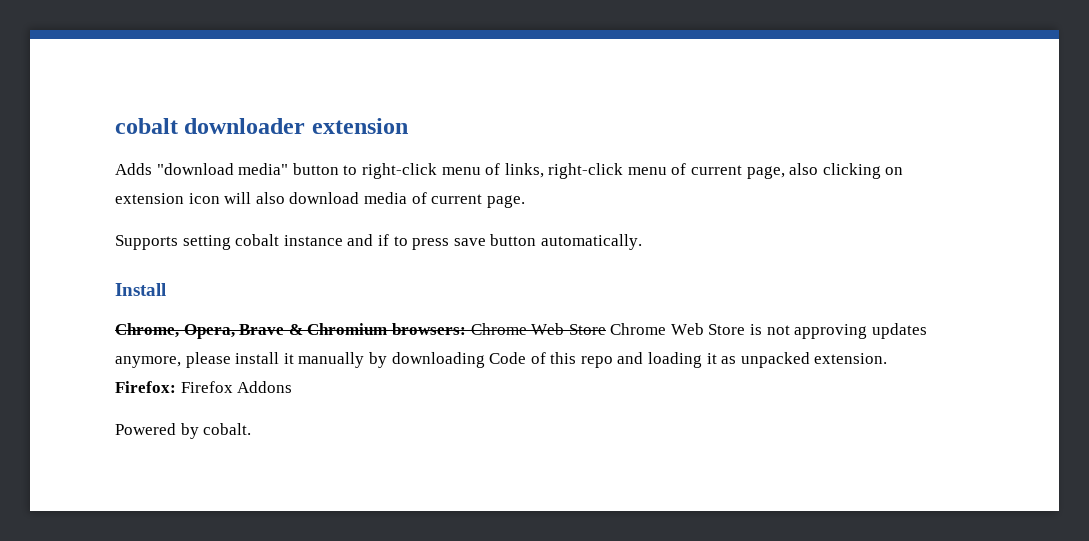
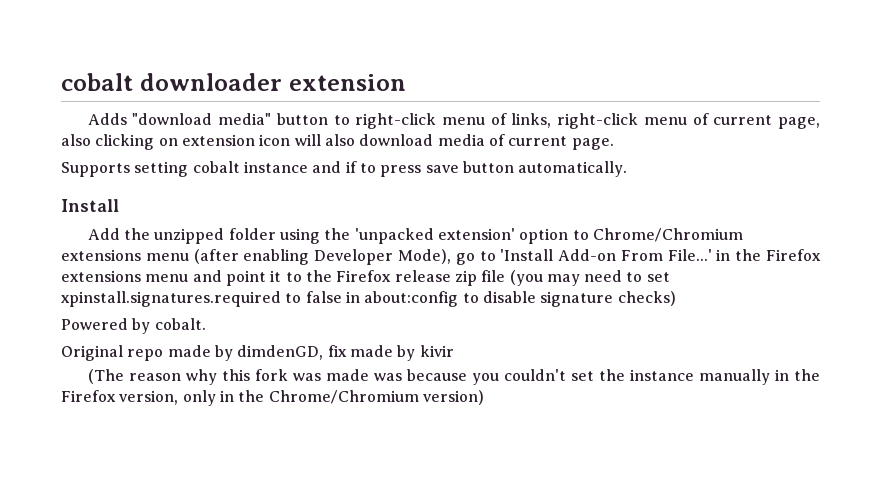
[115,323,927,339] [115,352,888,368] [115,381,293,393] [115,423,252,439] Chrome, Opera, Brave & Chromium browsers: Chrome Web Store Chrome Web Store is not approving updates anymore, please install it manually by downloading Code of this repo and loading it as unpacked extension. // Firefox: Firefox Addons // Powered by cobalt. -> [87,228,743,244] [61,249,822,265] [61,270,670,286] [61,291,676,307] [61,318,206,334] [61,345,454,361] [87,369,820,385] [61,390,484,406] Add the unzipped folder using the 'unpacked extension' option to Chrome/Chromium extensions menu (after enabling Developer Mode), go to 'Install Add-on From File...' in the Firefox extensions menu and point it to the Firefox release zip file (you may need to set xpinstall.signatures.required to false in about:config to disable signature checks) // Powered by cobalt. // Original repo made by dimdenGD, fix made by kivir // (The reason why this fork was made was because you couldn't set the instance manually in the Firefox version, only in the Chrome/Chromium version)

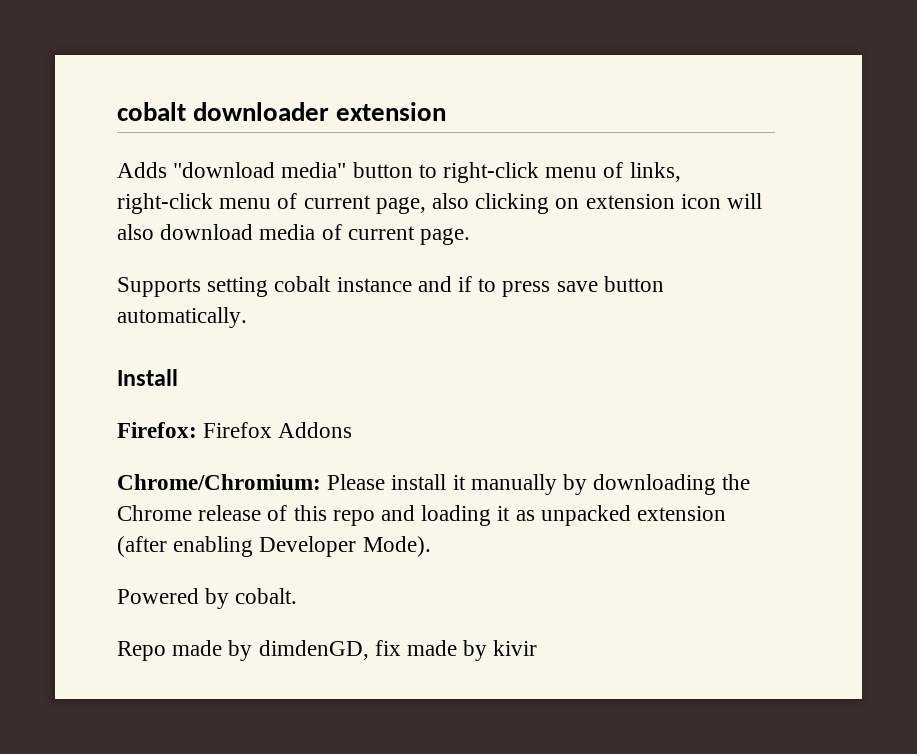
[87,228,743,244] [61,249,822,265] [61,270,670,286] [61,291,676,307] Add the unzipped folder using the 'unpacked extension' option to Chrome/Chromium extensions menu (after enabling Developer Mode), go to 'Install Add-on From File...' in the Firefox extensions menu and point it to the Firefox release zip file (you may need to set xpinstall.signatures.required to false in about:config to disable signature checks) -> [117,422,353,438] [117,474,751,495] [117,505,727,526] [117,536,431,557] Firefox: Firefox Addons // Chrome/Chromium: Please install it manually by downloading the Chrome release of this repo and loading it as unpacked extension (after enabling Developer Mode).
[61,345,164,361] Original repo -> [117,641,166,661] Repo
[87,369,820,385] [61,390,484,406] // (The reason why this fork was made was because you couldn't set the instance manually in the Firefox version, only in the Chrome/Chromium version) -> (538, 648) none

